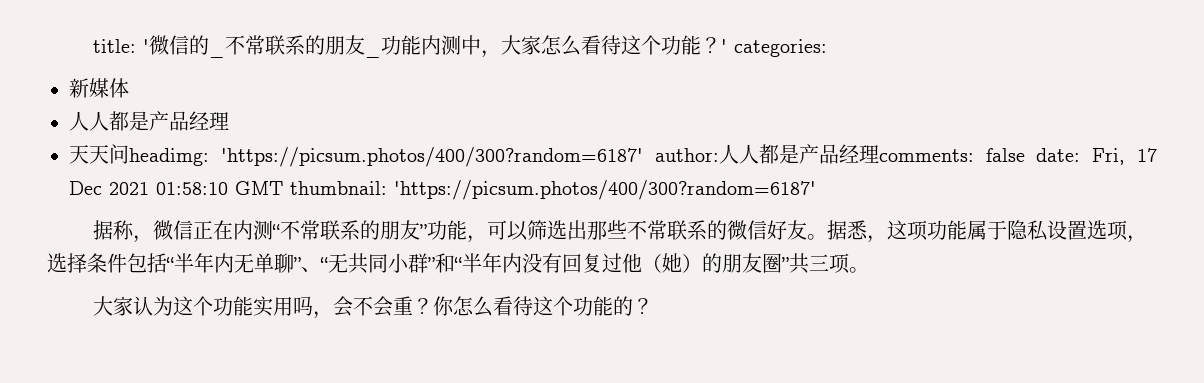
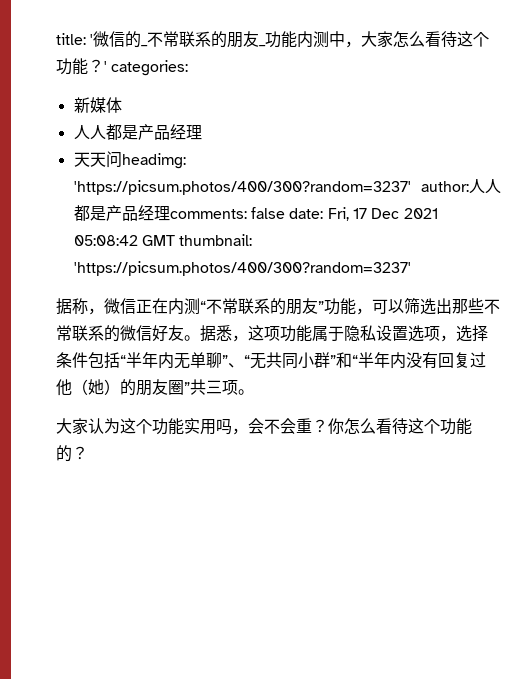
[220,147,643,167] 'https://picsum.photos/400/300?random=6187' -> [73,180,411,195] 'https://picsum.photos/400/300?random=3237'
[156,182,228,195] 01:58:10 -> [73,235,138,246] 05:08:42
[394,180,816,200] 'https://picsum.photos/400/300?random=6187' -> [73,261,411,276] 'https://picsum.photos/400/300?random=3237'

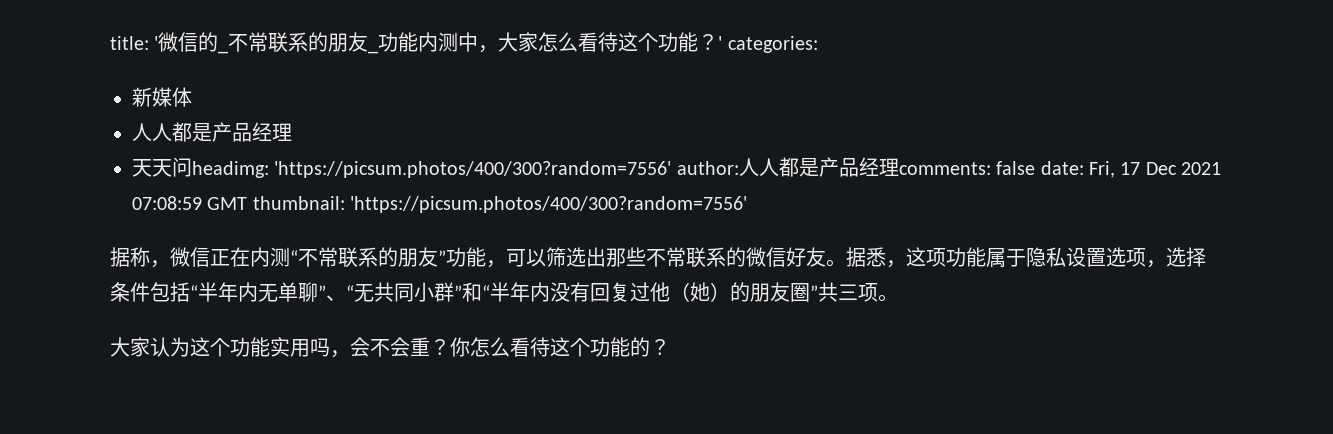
[73,180,411,195] 'https://picsum.photos/400/300?random=3237' -> [274,161,672,178] 'https://picsum.photos/400/300?random=7556'
[73,235,138,246] 05:08:42 -> [132,196,202,210] 07:08:59
[73,261,411,276] 'https://picsum.photos/400/300?random=3237' -> [350,196,748,213] 'https://picsum.photos/400/300?random=7556'

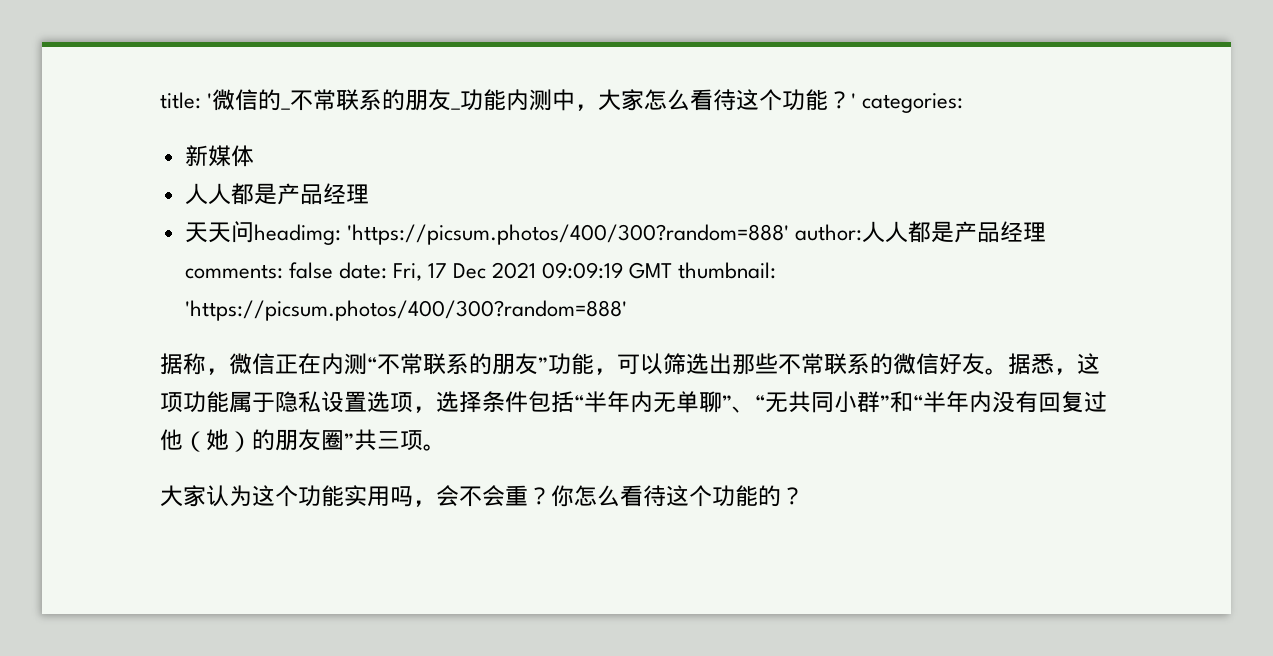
[274,161,672,178] 'https://picsum.photos/400/300?random=7556' -> [346,224,789,245] 'https://picsum.photos/400/300?random=888'
[132,196,202,210] 07:08:59 -> [542,262,624,279] 09:09:19
[350,196,748,213] 'https://picsum.photos/400/300?random=7556' -> [184,300,627,321] 'https://picsum.photos/400/300?random=888'

